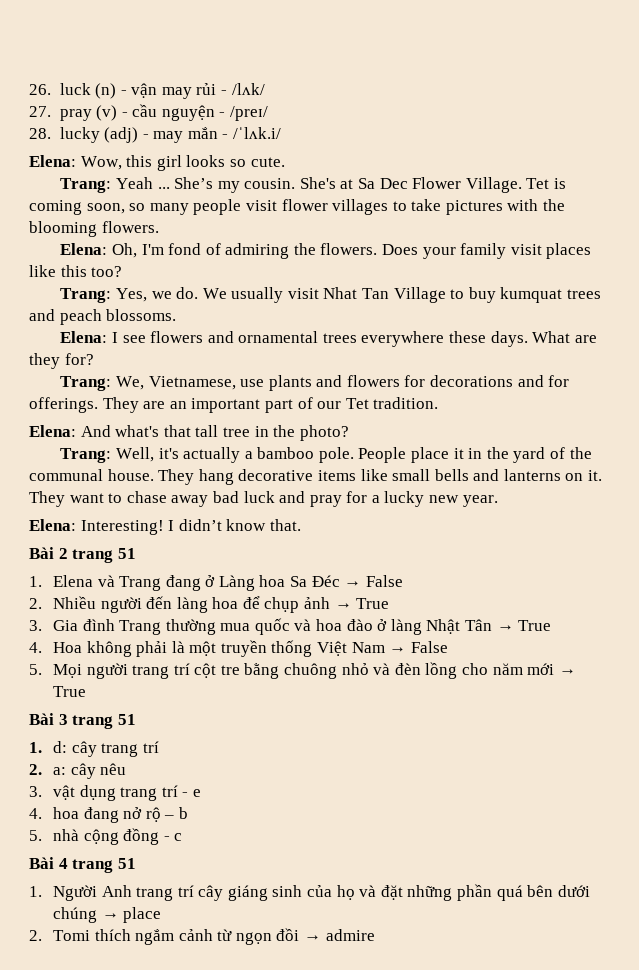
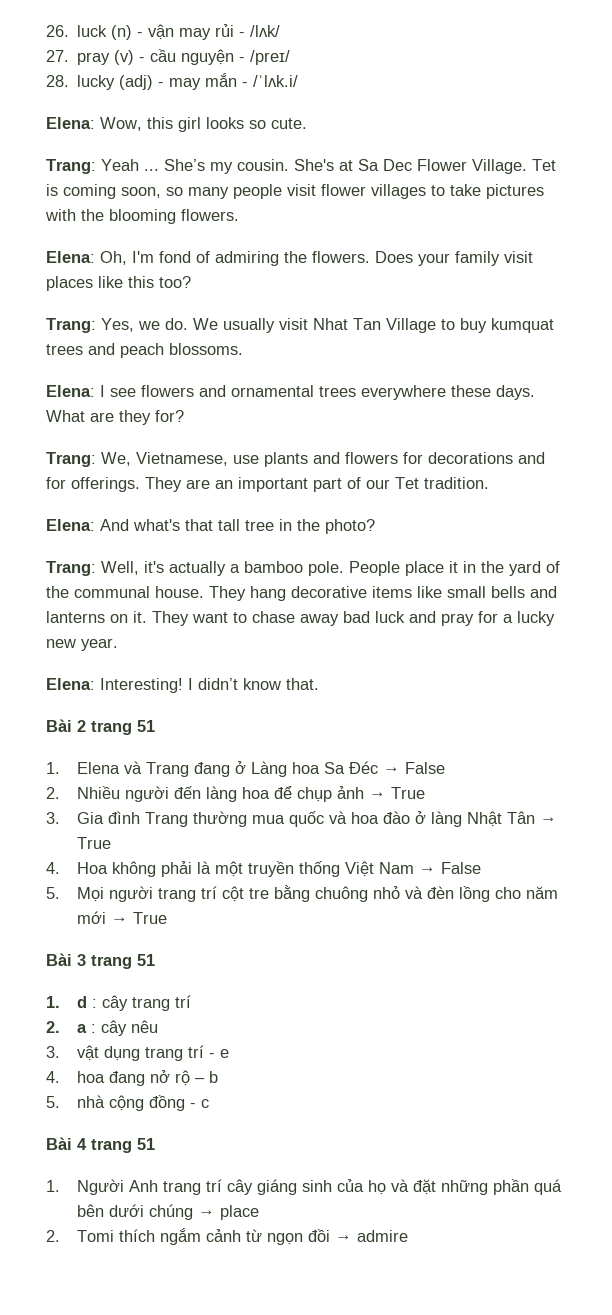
[52,741,67,753] d: -> [76,996,97,1008] d :
[52,767,66,775] a: -> [76,1024,96,1033] a :

